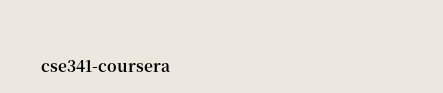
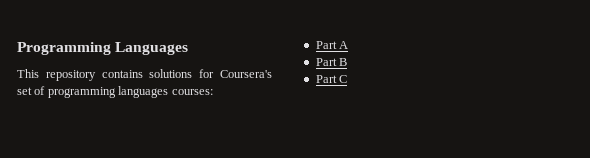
[41,60,171,72] cse341-coursera -> [17,42,189,55] [17,69,272,81] [17,86,213,98] [315,41,349,49] [315,58,348,66] [315,75,348,83] Programming Languages // This repository contains solutions for Coursera's set of programming languages courses: // Part A // Part B // Part C

